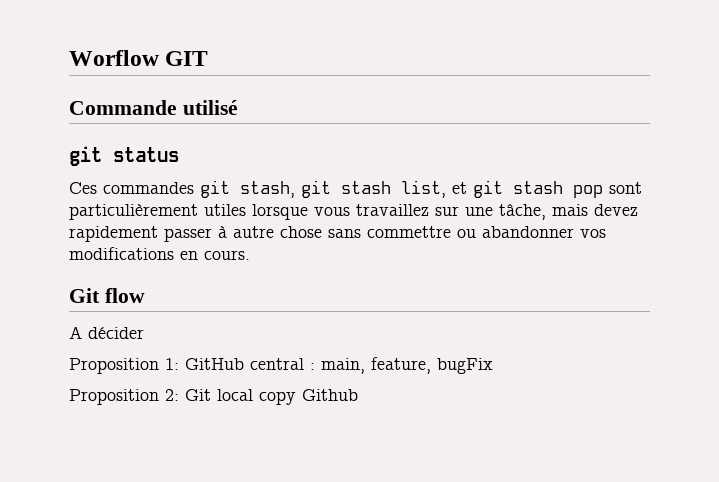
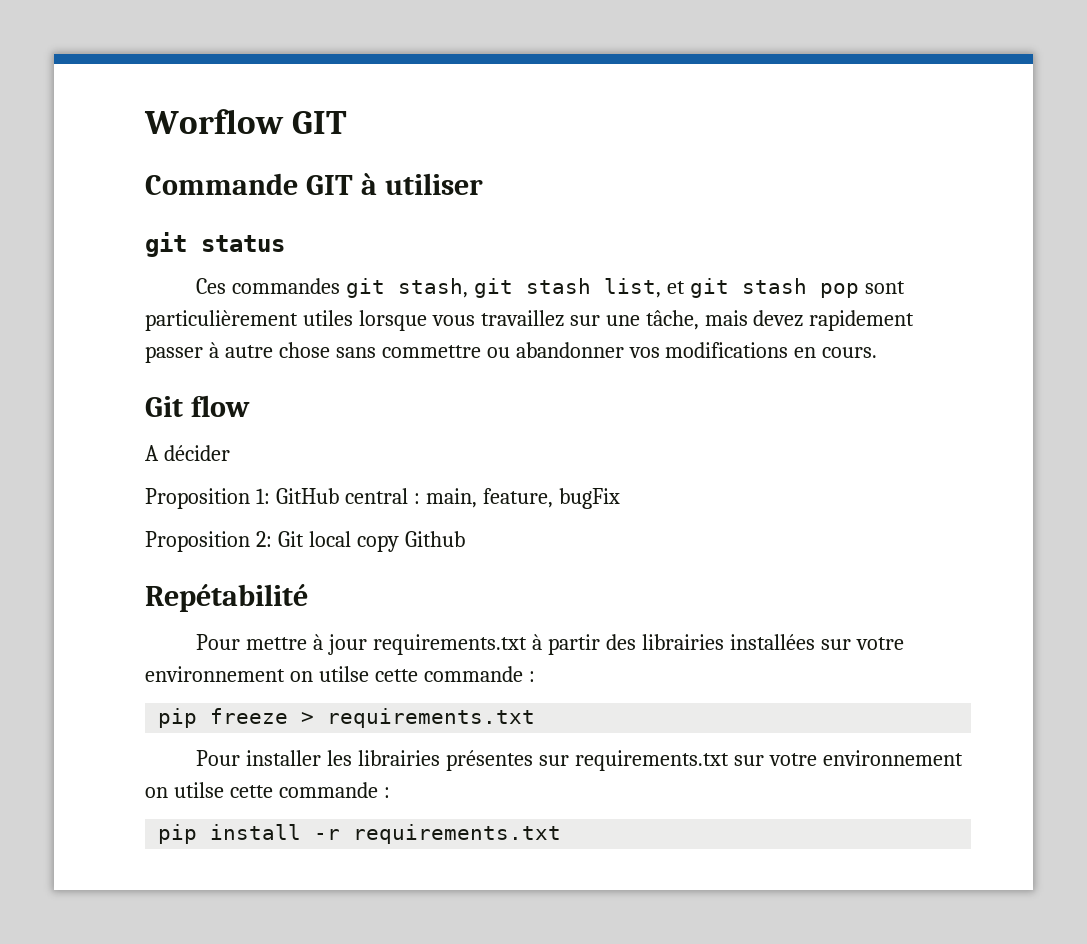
[182,100,238,115] utilisé -> [305,173,483,195] GIT à utiliser
(358, 395) none -> [145,584,308,612] [196,634,904,655] [145,666,535,682] [158,708,536,728] [196,750,963,771] [145,782,390,798] [158,824,562,844] // Repétabilité // Pour mettre à jour requirements.txt à partir des librairies installées sur votre environnement on utilse cette commande : // pip freeze > requirements.txt // Pour installer les librairies présentes sur requirements.txt sur votre environnement on utilse cette commande : // pip install -r requirements.txt

